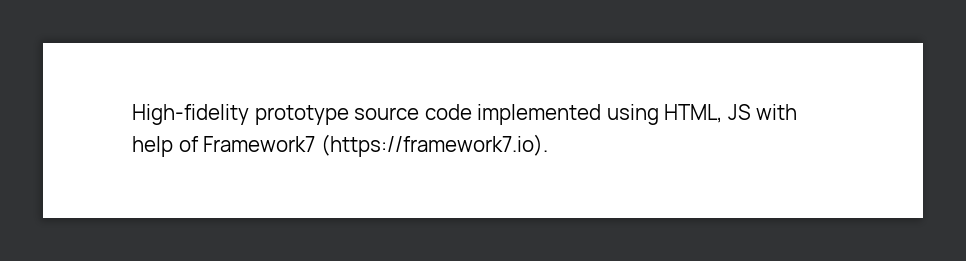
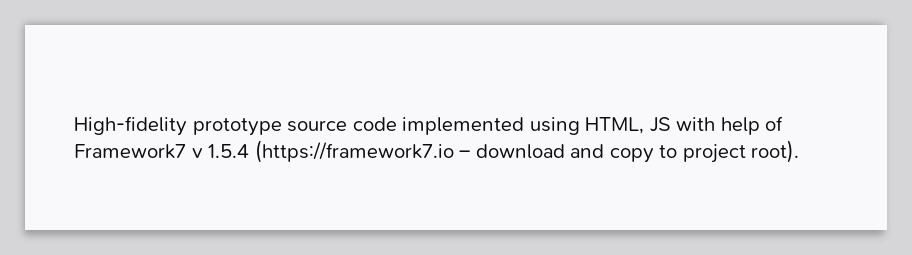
[320,134,548,157] (https://framework7.io). -> [191,140,800,163] v 1.5.4 (https://framework7.io – download and copy to project root).

